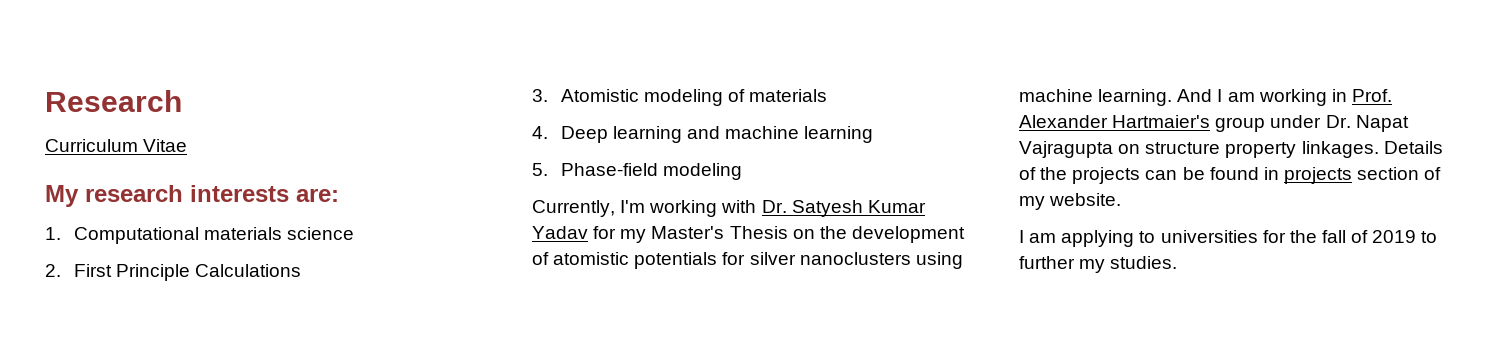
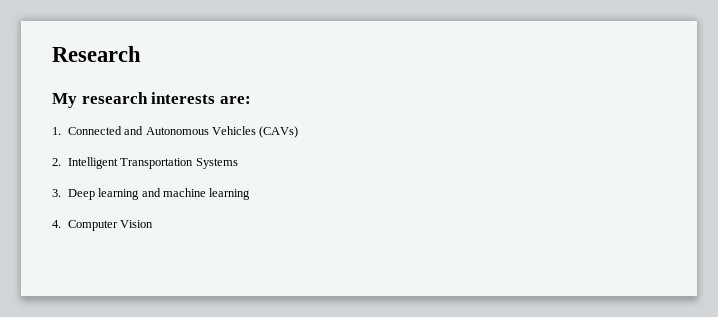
[45,139,188,152] // Curriculum Vitae -> (141, 54) none
[73,227,355,244] [45,264,302,281] [532,89,828,106] [532,126,548,139] Computational materials science // 2. First Principle Calculations // 3. Atomistic modeling of materials // 4. -> [67,126,299,138] [52,157,238,169] [52,189,61,197] Connected and Autonomous Vehicles (CAVs) // 2. Intelligent Transportation Systems // 3.
[532,163,743,180] [532,200,926,217] [532,226,965,243] [532,252,963,269] [1019,89,1392,106] [1019,115,1409,132] [1019,141,1443,158] [1019,167,1442,184] [1019,193,1122,210] [1019,230,1438,247] [1019,256,1178,273] 5. Phase-field modeling // Currently, I'm working with Dr. Satyesh Kumar Yadav for my Master's Thesis on the development of atomistic potentials for silver nanoclusters using machine learning. And I am working in Prof. Alexander Hartmaier's group under Dr. Napat Vajragupta on structure property linkages. Details of the projects can be found in projects section of my website. // I am applying to universities for the fall of 2019 to further my studies. -> [52,220,154,231] 4. Computer Vision

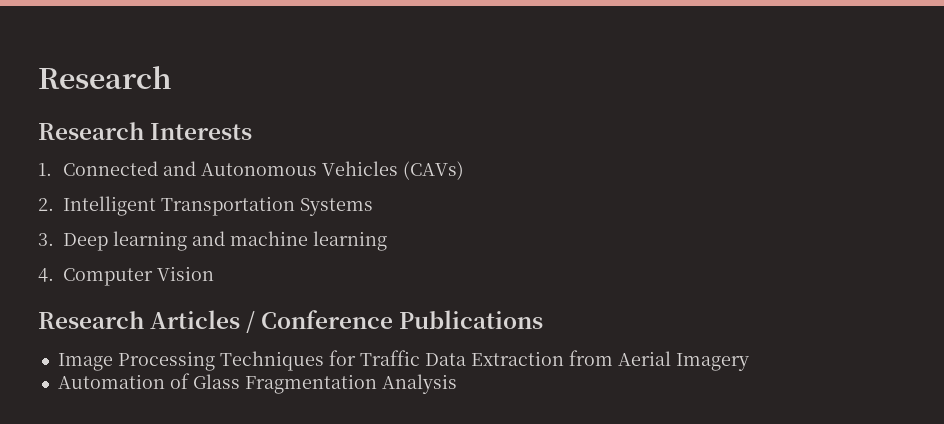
[52,92,251,108] My research interests are: -> [38,122,253,140] Research Interests
(154, 224) none -> [38,310,544,333] [57,350,749,371] [57,373,457,394] // Research Articles / Conference Publications // Image Processing Techniques for Traffic Data Extraction from Aerial Imagery // Automation of Glass Fragmentation Analysis

